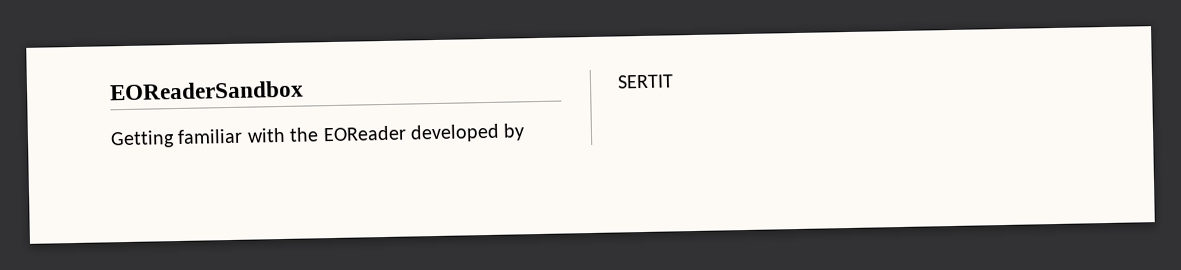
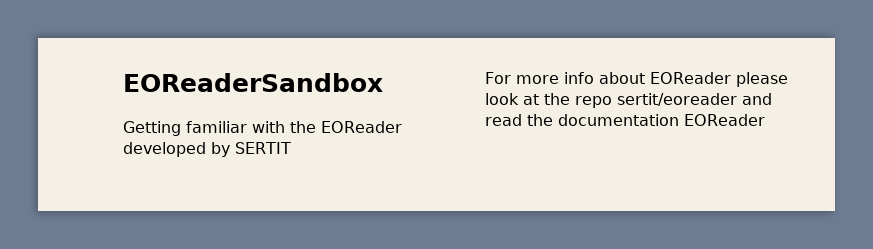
(674, 81) none -> [485,72,788,87] [485,93,772,108] [485,114,765,126] // For more info about EOReader please look at the repo sertit/eoreader and read the documentation EOReader

